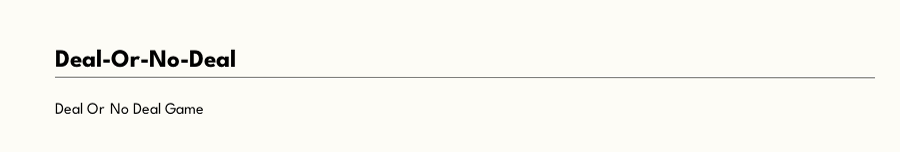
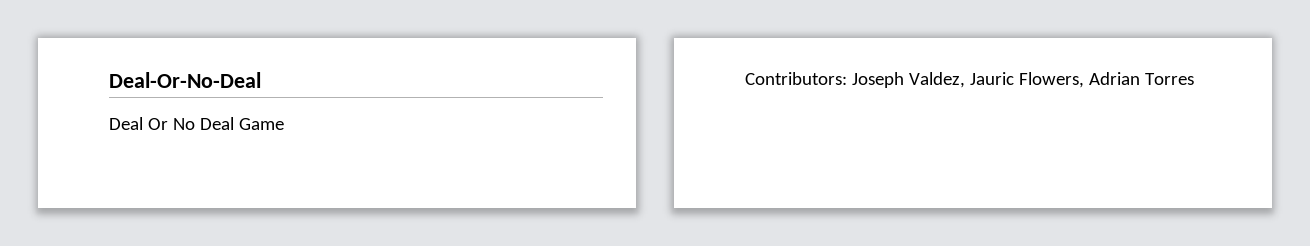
(205, 108) none -> [745,72,1194,88] // Contributors: Joseph Valdez, Jauric Flowers, Adrian Torres

